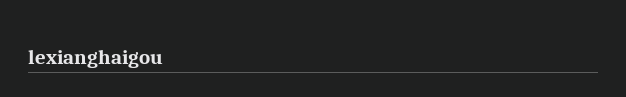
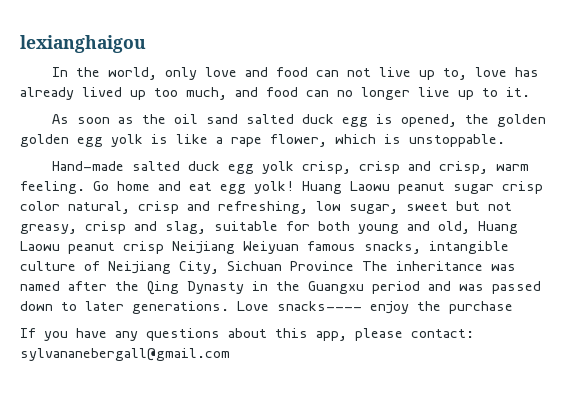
(163, 58) none -> [52,67,540,80] [20,87,530,100] [52,114,547,127] [20,134,505,147] [52,161,530,174] [20,181,543,194] [20,201,512,214] [20,221,518,234] [20,241,509,254] [20,261,516,274] [20,281,541,295] [20,301,513,314] [20,328,474,341] [20,348,230,361] // In the world, only love and food can not live up to, love has already lived up too much, and food can no longer live up to it. // As soon as the oil sand salted duck egg is opened, the golden golden egg yolk is like a rape flower, which is unstoppable. // Hand-made salted duck egg yolk crisp, crisp and crisp, warm feeling. Go home and eat egg yolk! Huang Laowu peanut sugar crisp color natural, crisp and refreshing, low sugar, sweet but not greasy, crisp and slag, suitable for both young and old, Huang Laowu peanut crisp Neijiang Weiyuan famous snacks, intangible culture of Neijiang City, Sichuan Province The inheritance was named after the Qing Dynasty in the Guangxu period and was passed down to later generations. Love snacks---- enjoy the purchase // If you have any questions about this app, please contact: sylvananebergall@gmail.com

